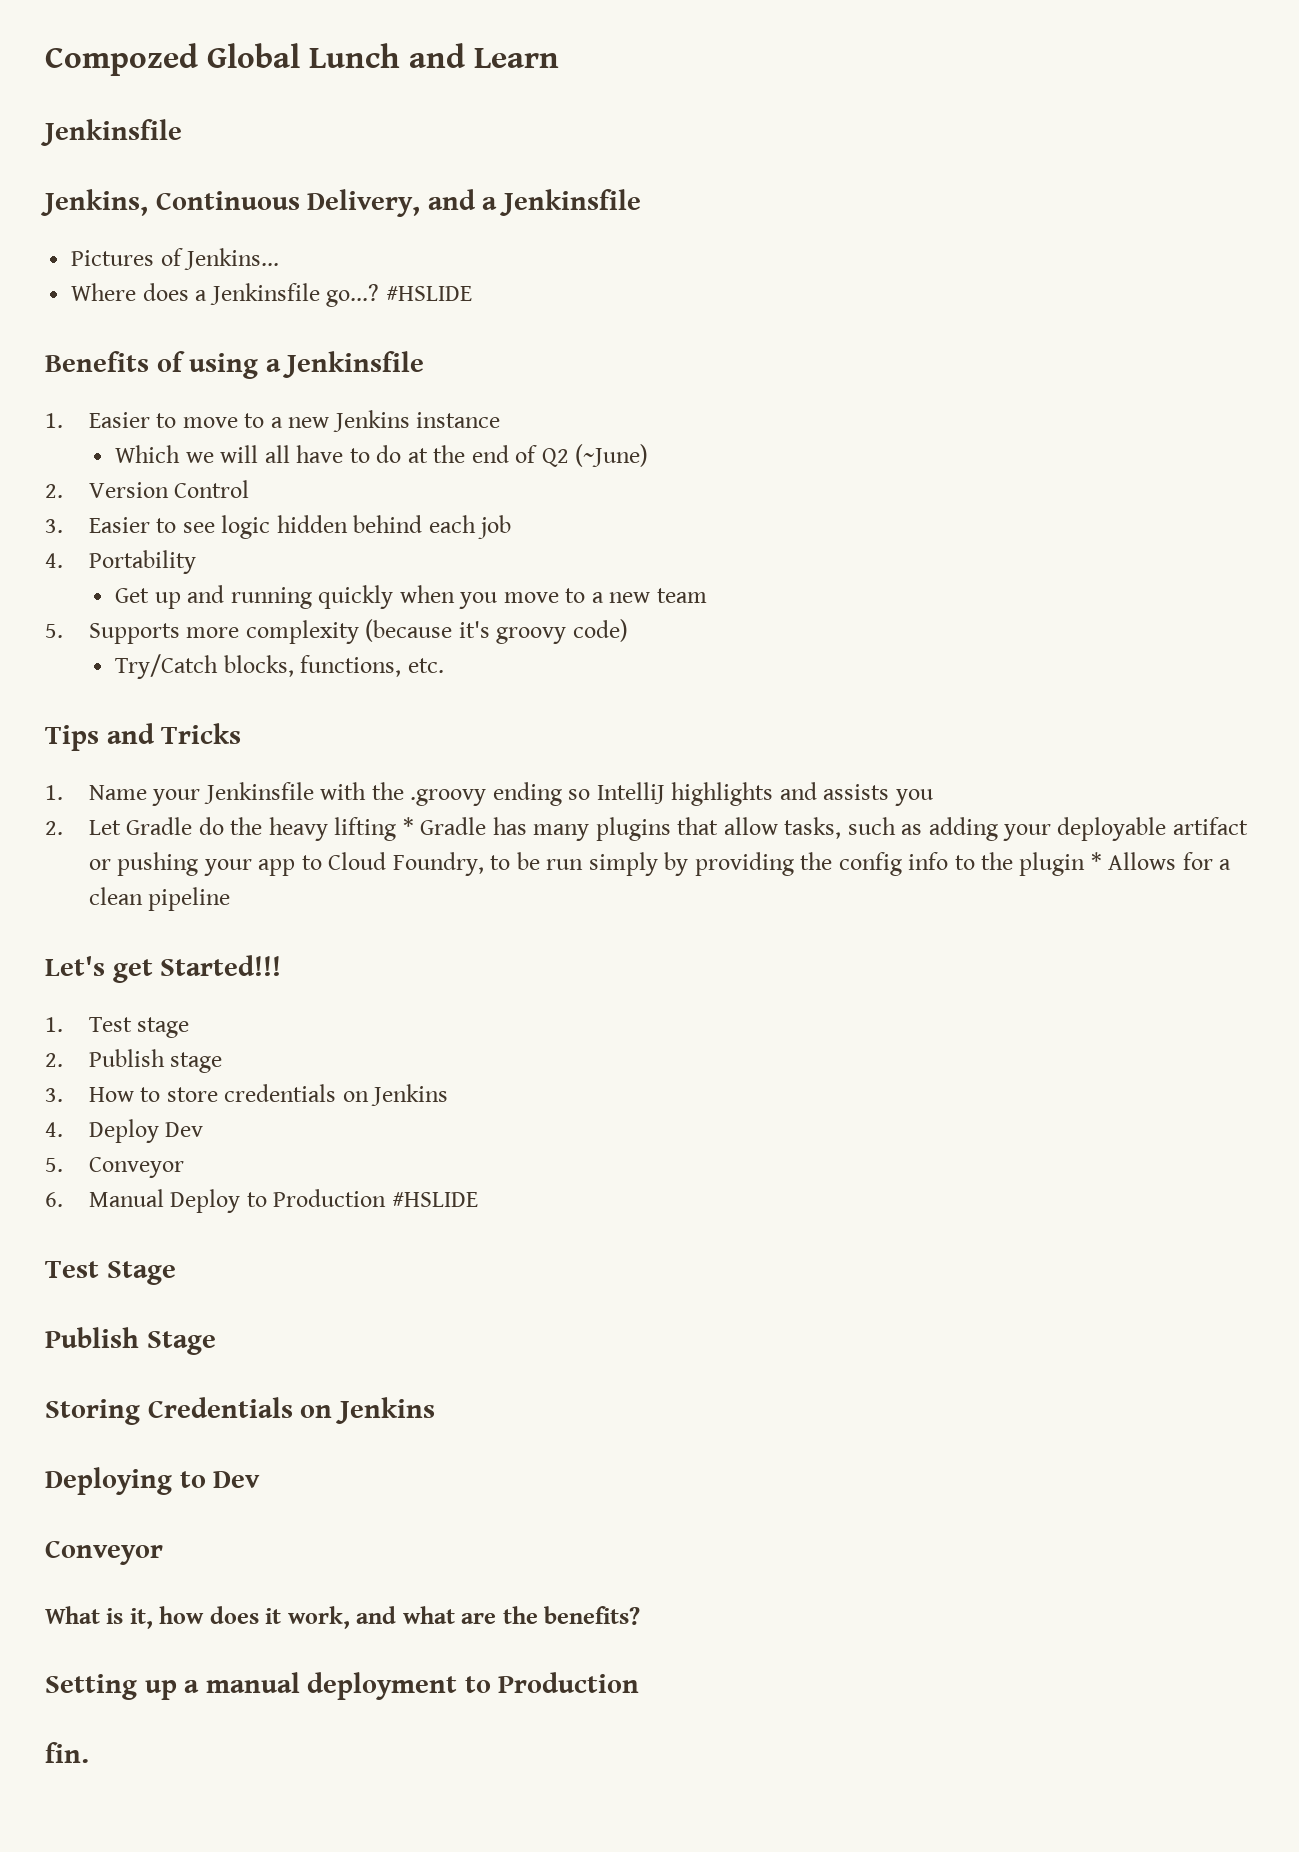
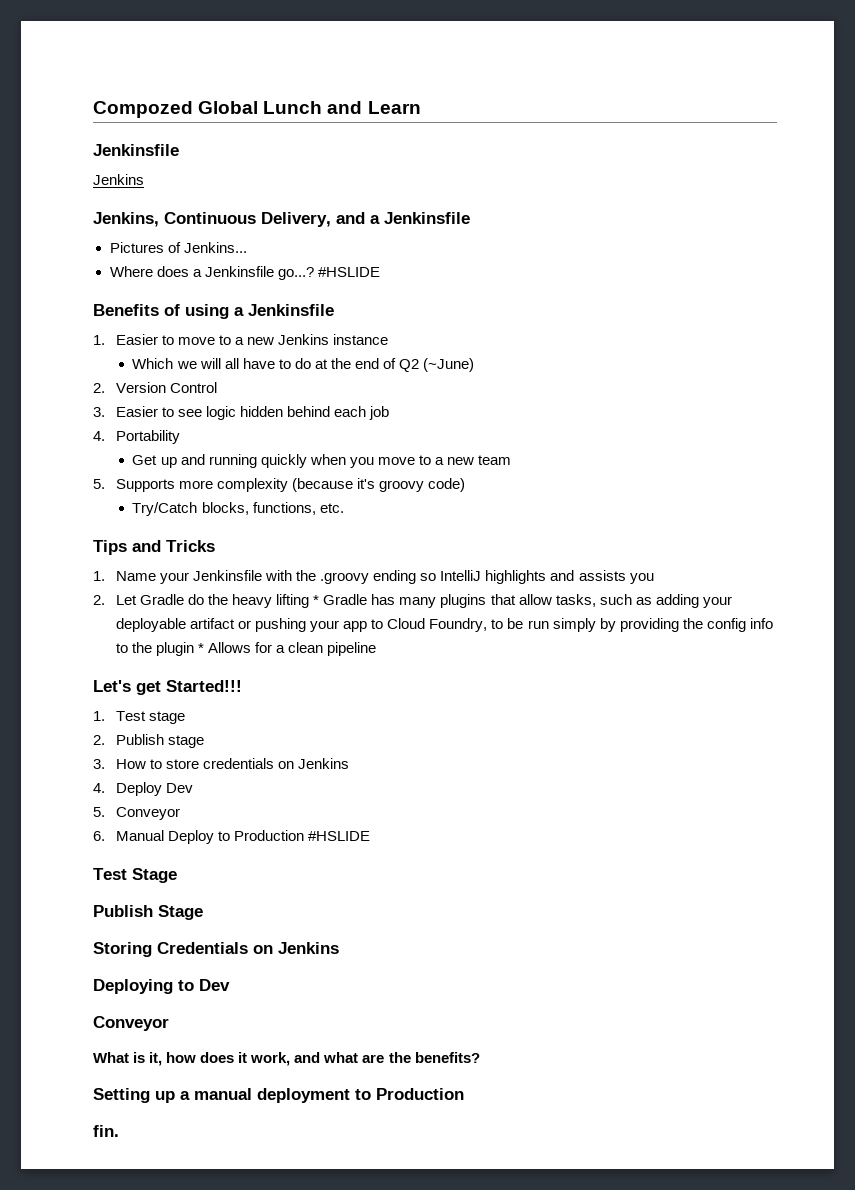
(182, 132) none -> [93,174,144,185] // Jenkins

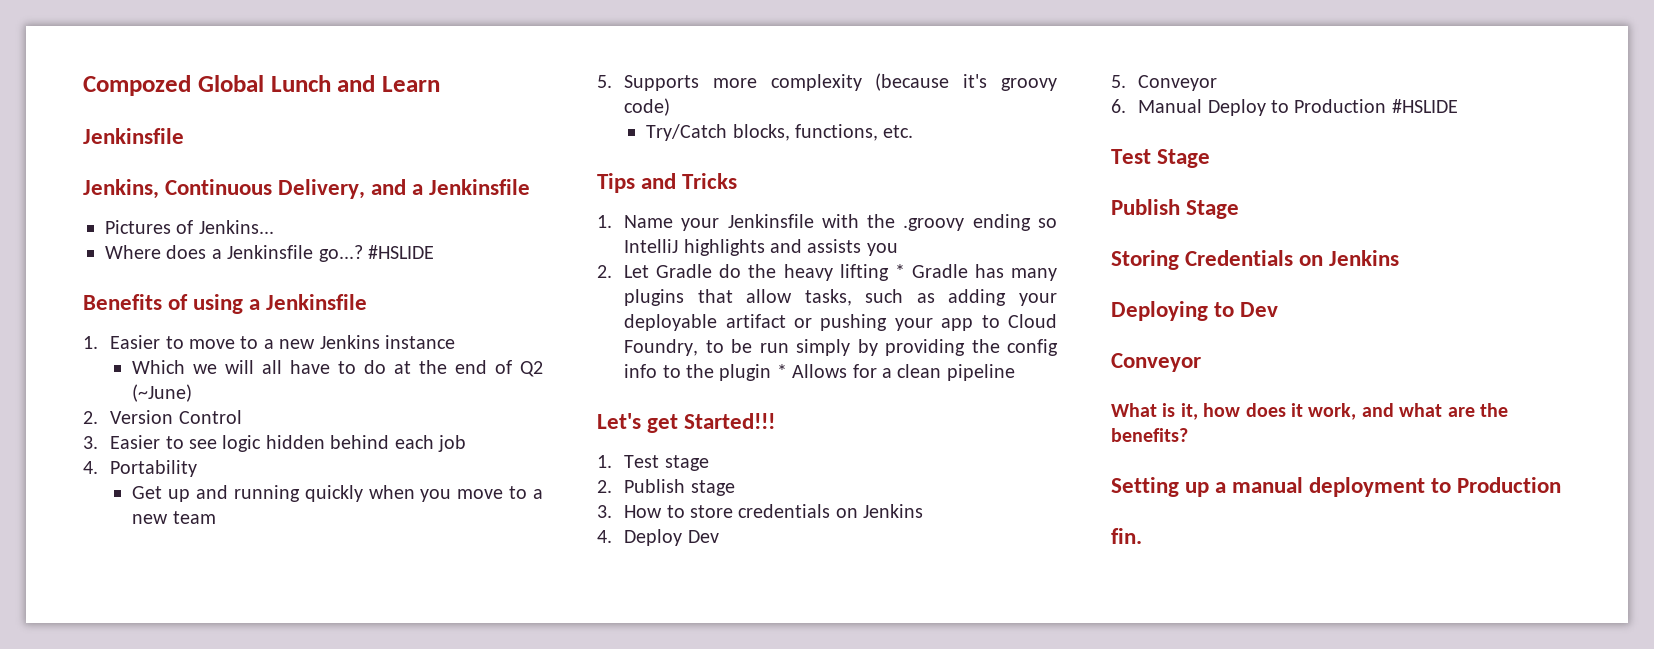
[93,174,144,185] // Jenkins -> (184, 136) none

